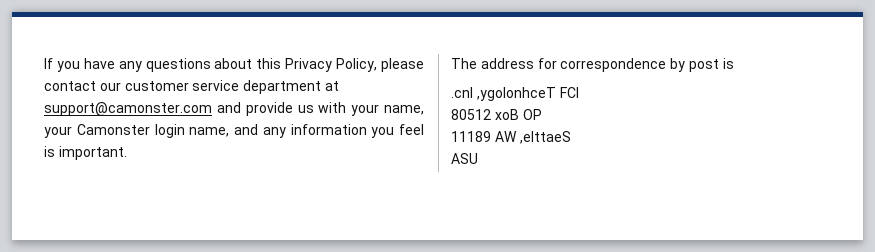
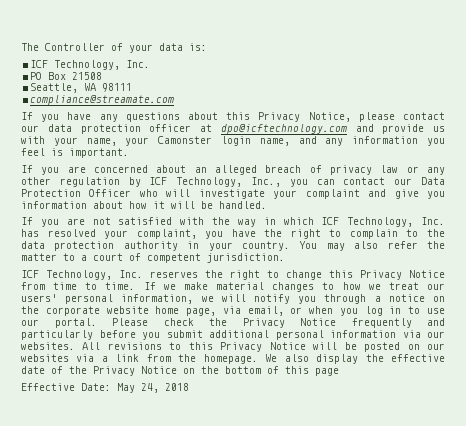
(44, 63) none -> [21,43,207,53] [30,60,151,70] [30,72,103,80] [30,83,133,93] [30,95,175,105] The Controller of your data is: // ICF Technology, Inc. // PO Box 21508 // Seattle, WA 98111 // compliance@streamate.com //
[336,58,378,72] Policy, -> [308,112,351,122] Notice,
[124,80,339,94] [44,102,212,116] customer service department at support@camonster.com -> [47,124,347,134] data protection officer at dpo@icftechnology.com
[451,58,734,72] [451,87,579,101] [451,109,542,120] [451,131,571,144] [451,153,478,164] The address for correspondence by post is // .cnI ,ygolonhceT FCI // 80512 xoB OP // 11189 AW ,elttaeS // ASU -> [21,165,445,175] [21,177,446,187] [21,189,446,199] [21,201,267,209] [21,217,445,227] [21,229,446,239] [21,241,445,251] [21,253,285,263] [21,270,445,280] [21,282,445,292] [21,294,445,304] [21,306,446,316] [21,318,445,328] [21,330,445,340] [21,342,445,352] [21,354,445,364] [21,366,339,376] [21,383,189,393] If you are concerned about an alleged breach of privacy law or any other regulation by ICF Technology, Inc., you can contact our Data Protection Officer who will investigate your complaint and give you information about how it will be handled. // If you are not satisfied with the way in which ICF Technology, Inc. has resolved your complaint, you have the right to complain to the data protection authority in your country. You may also refer the matter to a court of competent jurisdiction. // ICF Technology, Inc. reserves the right to change this Privacy Notice from time to time. If we make material changes to how we treat our users' personal information, we will notify you through a notice on the corporate website home page, via email, or when you log in to use our portal. Please check the Privacy Notice frequently and particularly before you submit additional personal information via our websites. All revisions to this Privacy Notice will be posted on our websites via a link from the homepage. We also display the effective date of the Privacy Notice on the bottom of this page // Effective Date: May 24, 2018

